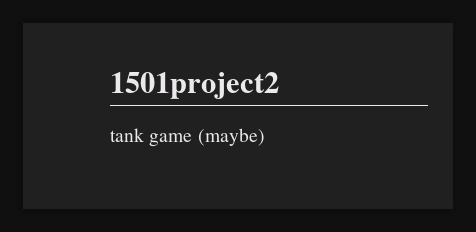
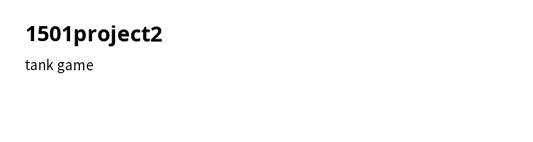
[197,128,265,146] (maybe) -> (94, 68) none

